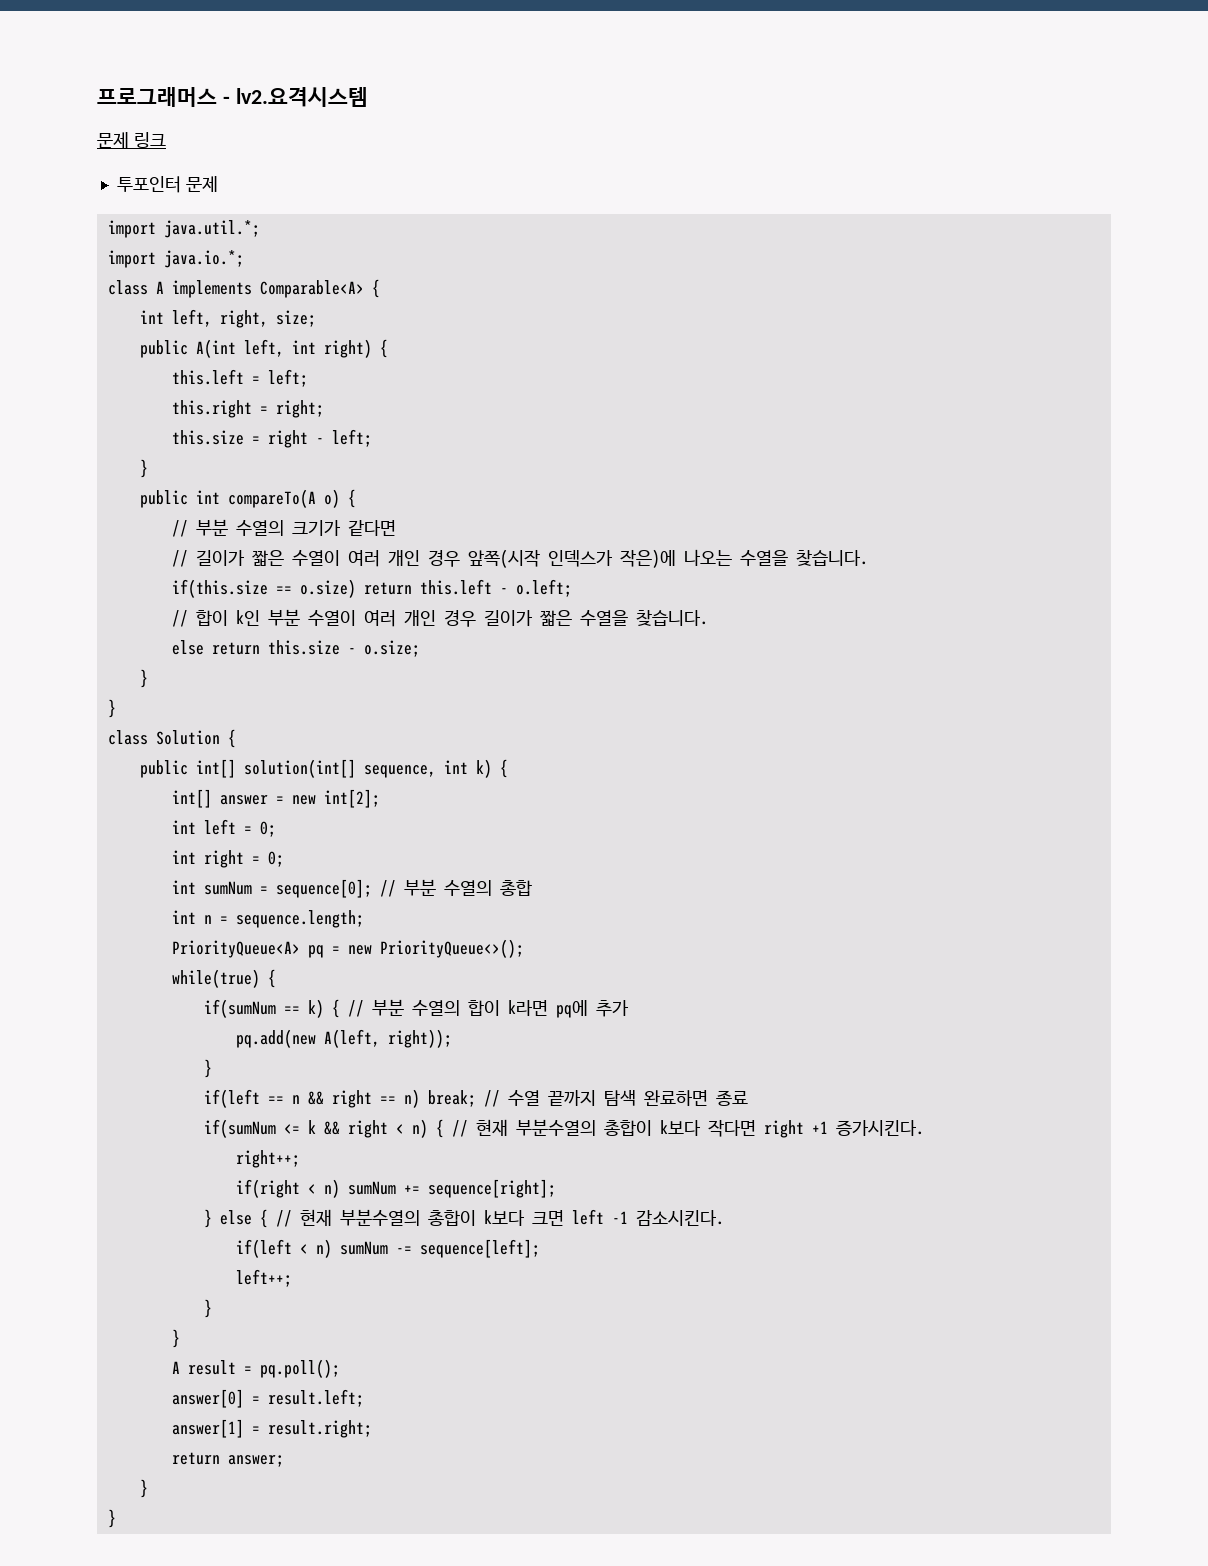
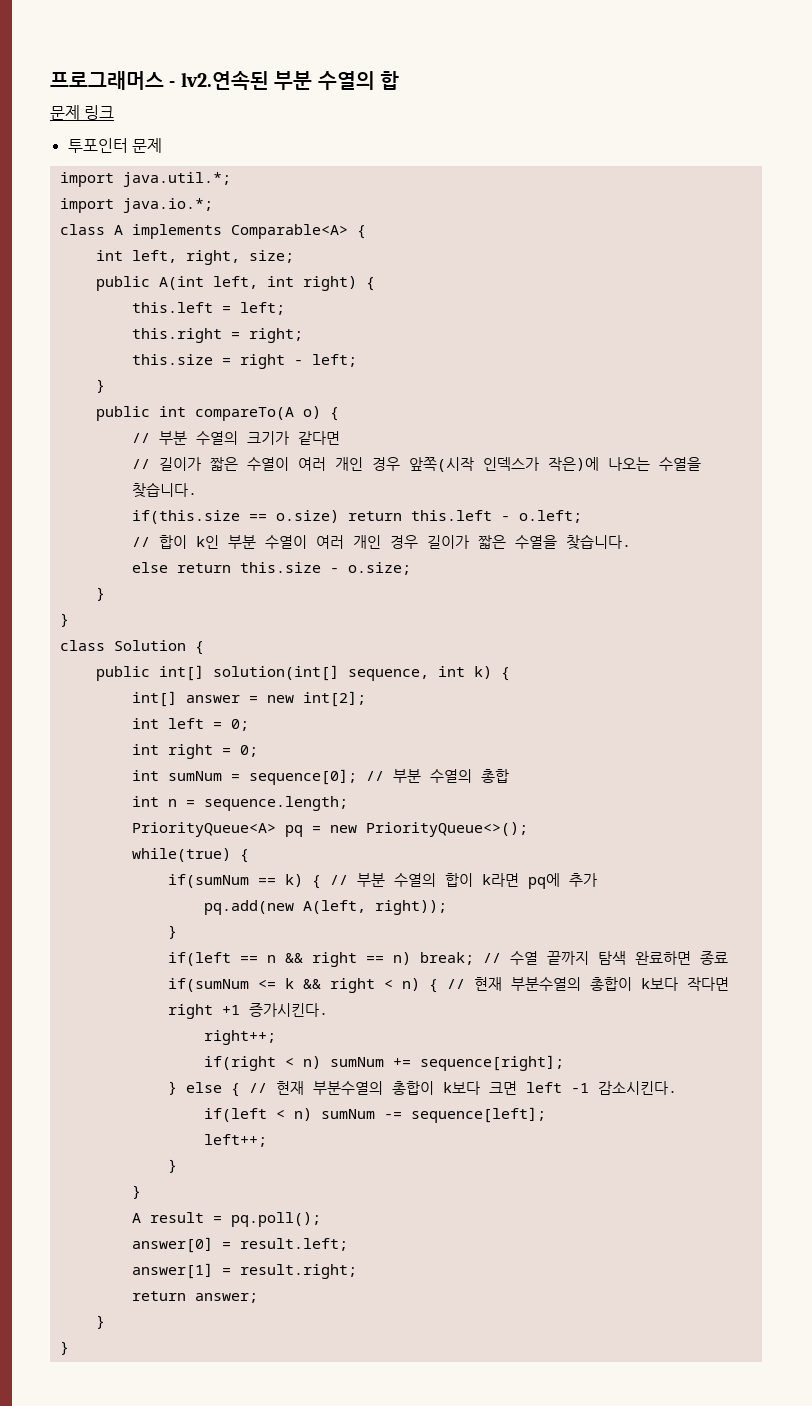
[235,87,368,107] lv2.요격시스템 -> [180,71,399,90] lv2.연속된 부분 수열의 합

